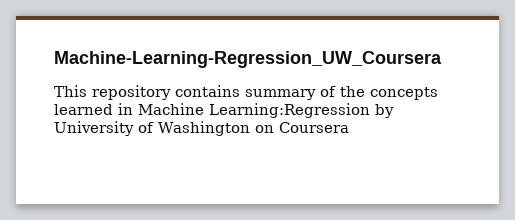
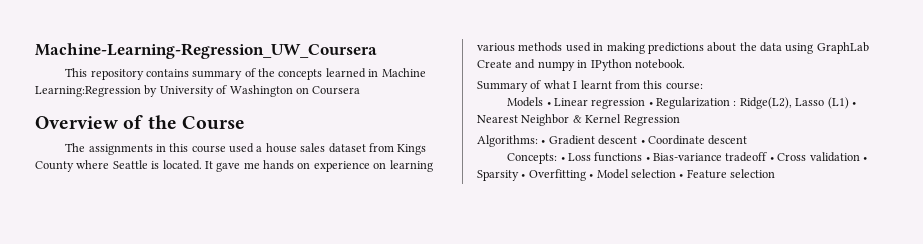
(349, 127) none -> [35,115,245,130] [65,143,427,155] [35,160,433,172] [477,42,869,54] [477,59,685,71] [477,80,703,92] [507,97,856,109] [477,114,680,126] [477,135,748,147] [507,152,867,164] [477,169,775,181] // Overview of the Course // The assignments in this course used a house sales dataset from Kings County where Seattle is located. It gave me hands on experience on learning various methods used in making predictions about the data using GraphLab Create and numpy in IPython notebook. // Summary of what I learnt from this course: // Models • Linear regression • Regularization : Ridge(L2), Lasso (L1) • Nearest Neighbor & Kernel Regression // Algorithms: • Gradient descent • Coordinate descent // Concepts: • Loss functions • Bias-variance tradeoff • Cross validation • Sparsity • Overfitting • Model selection • Feature selection

